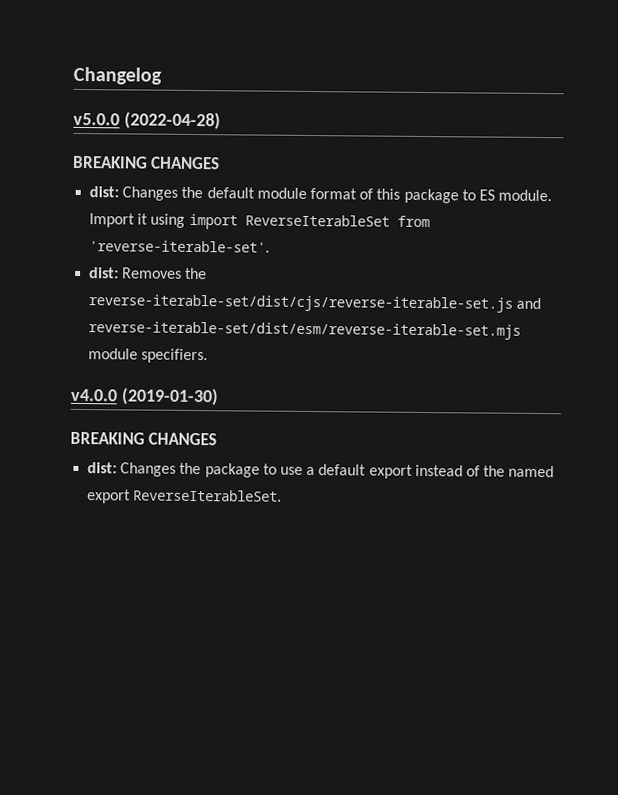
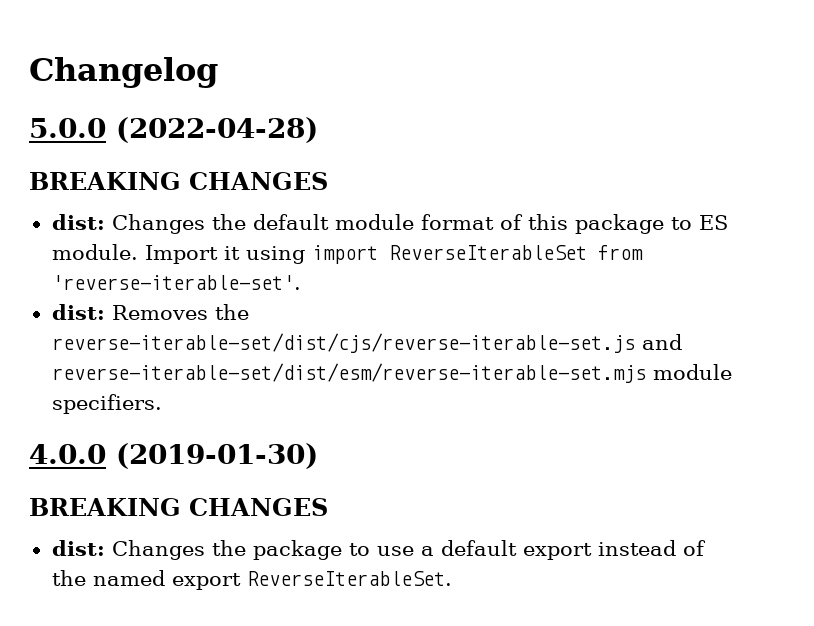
[73,112,120,126] v5.0.0 -> [29,118,106,138] 5.0.0
[70,388,118,402] v4.0.0 -> [29,444,106,464] 4.0.0

